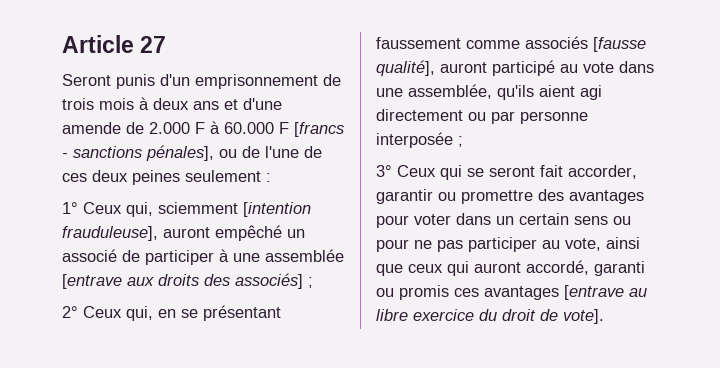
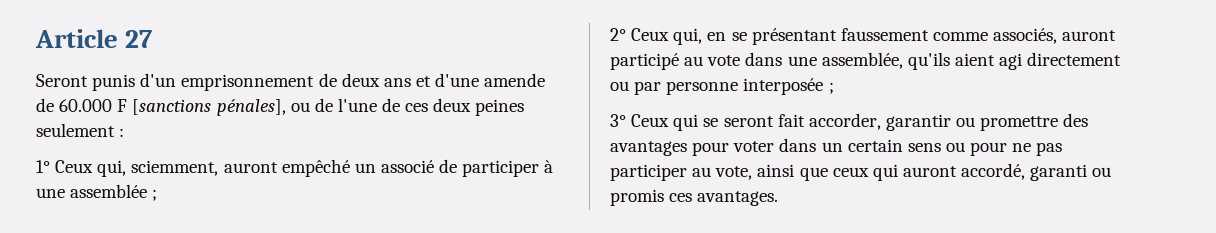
[62,97,149,110] trois mois à -> (337, 80) none
[149,121,344,137] [62,146,142,158] 2.000 F à 60.000 F [francs - sanctions -> [59,99,212,115] 60.000 F [sanctions
[158,202,311,217] [62,226,158,241] sciemment [intention frauduleuse], -> [131,160,219,176] sciemment,
[62,273,303,289] [entrave aux droits des associés] -> (148, 191) none
[525,36,646,52] [376,60,435,76] associés [fausse qualité], -> [993,28,1058,44] associés,
[484,285,647,300] [376,309,604,324] avantages [entrave au libre exercice du droit de vote]. -> [697,191,779,206] avantages.

